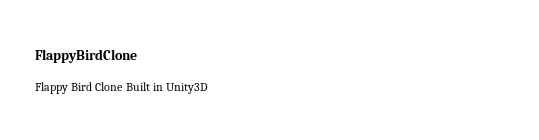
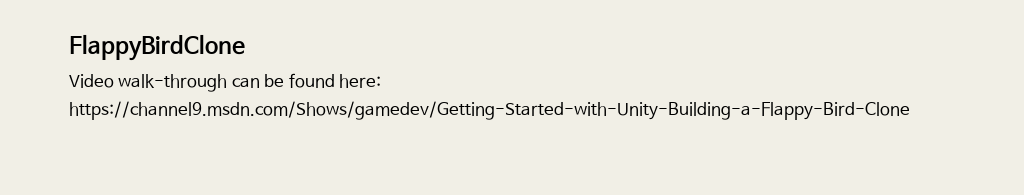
[35,82,209,94] Flappy Bird Clone Built in Unity3D -> [69,73,382,92] [69,101,910,120] Video walk-through can be found here: https://channel9.msdn.com/Shows/gamedev/Getting-Started-with-Unity-Building-a-Flappy-Bird-Clone

